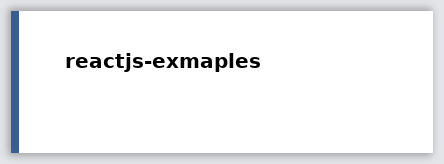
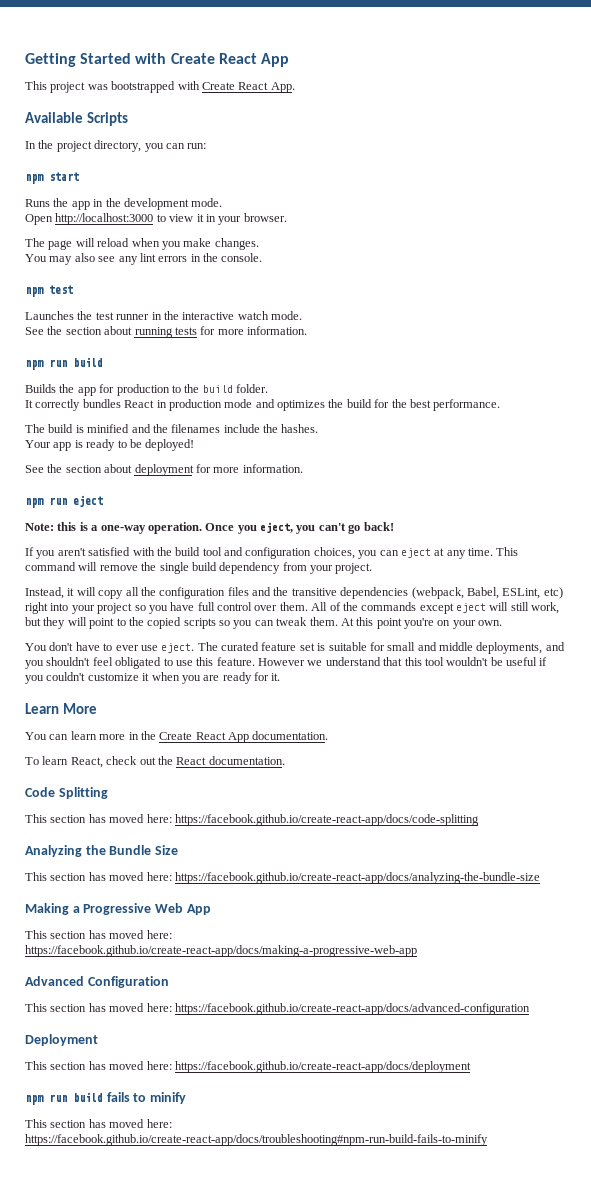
[65,53,261,72] reactjs-exmaples -> [25,53,289,67] [25,81,295,93] [25,112,128,126] [25,140,207,152] [25,172,79,184] [25,198,223,210] [25,213,287,225] [25,238,259,250] [25,253,263,265] [25,285,73,297] [25,311,302,320] [25,326,307,338] [25,357,103,370] [25,384,268,396] [25,399,501,411] [25,424,319,433] [25,439,195,451] [25,464,303,476] [25,495,103,508] [25,522,394,534] [25,547,519,559] [25,562,373,574] [25,587,563,599] [25,602,560,614] [25,617,503,629] [25,642,565,654] [25,657,548,669] [25,672,281,684] [25,703,97,714] [25,731,329,743] [25,756,285,768] [25,787,108,799] [25,814,479,826] [25,845,178,857] [25,872,540,884] [25,903,211,915] [25,930,172,939] [25,945,417,957] [25,976,169,988] [25,1003,530,1015] [25,1034,98,1046] [25,1061,471,1073] [25,1092,186,1105] [25,1119,172,1128] [25,1134,488,1146] Getting Started with Create React App // This project was bootstrapped with Create React App. // Available Scripts // In the project directory, you can run: // npm start // Runs the app in the development mode. // Open http://localhost:3000 to view it in your browser. // The page will reload when you make changes. // You may also see any lint errors in the console. // npm test // Launches the test runner in the interactive watch mode. // See the section about running tests for more information. // npm run build // Builds the app for production to the build folder. // It correctly bundles React in production mode and optimizes the build for the best performance. // The build is minified and the filenames include the hashes. // Your app is ready to be deployed! // See the section about deployment for more information. // npm run eject // Note: this is a one-way operation. Once you eject, you can't go back! // If you aren't satisfied with the build tool and configuration choices, you can eject at any time. This command will remove the single build dependency from your project. // Instead, it will copy all the configuration files and the transitive dependencies (webpack, Babel, ESLint, etc) right into your project so you have full control over them. All of the commands except eject will still work, but they will point to the copied scripts so you can tweak them. At this point you're on your own. // You don't have to ever use eject. The curated feature set is suitable for small and middle deployments, and you shouldn't feel obligated to use this feature. However we understand that this tool wouldn't be useful if you couldn't customize it when you are ready for it. // Learn More // You can learn more in the Create React App documentation. // To learn React, check out the React documentation. // Code Splitting // This section has moved here: https://facebook.github.io/create-react-app/docs/code-splitting // Analyzing the Bundle Size // This section has moved here: https://facebook.github.io/create-react-app/docs/analyzing-the-bundle-size // Making a Progressive Web App // This section has moved here: https://facebook.github.io/create-react-app/docs/making-a-progressive-web-app // Advanced Configuration // This section has moved here: https://facebook.github.io/create-react-app/docs/advanced-configuration // Deployment // This section has moved here: https://facebook.github.io/create-react-app/docs/deployment // npm run build fails to minify // This section has moved here: https://facebook.github.io/create-react-app/docs/troubleshooting#npm-run-build-fails-to-minify

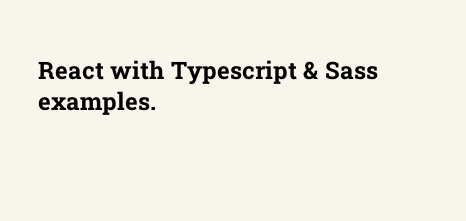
[25,53,289,67] [25,81,295,93] [25,112,128,126] [25,140,207,152] [25,172,79,184] [25,198,223,210] [25,213,287,225] [25,238,259,250] [25,253,263,265] [25,285,73,297] [25,311,302,320] [25,326,307,338] [25,357,103,370] [25,384,268,396] [25,399,501,411] [25,424,319,433] [25,439,195,451] [25,464,303,476] [25,495,103,508] [25,522,394,534] [25,547,519,559] [25,562,373,574] [25,587,563,599] [25,602,560,614] [25,617,503,629] [25,642,565,654] [25,657,548,669] [25,672,281,684] [25,703,97,714] [25,731,329,743] [25,756,285,768] [25,787,108,799] [25,814,479,826] [25,845,178,857] [25,872,540,884] [25,903,211,915] [25,930,172,939] [25,945,417,957] [25,976,169,988] [25,1003,530,1015] [25,1034,98,1046] [25,1061,471,1073] [25,1092,186,1105] [25,1119,172,1128] [25,1134,488,1146] Getting Started with Create React App // This project was bootstrapped with Create React App. // Available Scripts // In the project directory, you can run: // npm start // Runs the app in the development mode. // Open http://localhost:3000 to view it in your browser. // The page will reload when you make changes. // You may also see any lint errors in the console. // npm test // Launches the test runner in the interactive watch mode. // See the section about running tests for more information. // npm run build // Builds the app for production to the build folder. // It correctly bundles React in production mode and optimizes the build for the best performance. // The build is minified and the filenames include the hashes. // Your app is ready to be deployed! // See the section about deployment for more information. // npm run eject // Note: this is a one-way operation. Once you eject, you can't go back! // If you aren't satisfied with the build tool and configuration choices, you can eject at any time. This command will remove the single build dependency from your project. // Instead, it will copy all the configuration files and the transitive dependencies (webpack, Babel, ESLint, etc) right into your project so you have full control over them. All of the commands except eject will still work, but they will point to the copied scripts so you can tweak them. At this point you're on your own. // You don't have to ever use eject. The curated feature set is suitable for small and middle deployments, and you shouldn't feel obligated to use this feature. However we understand that this tool wouldn't be useful if you couldn't customize it when you are ready for it. // Learn More // You can learn more in the Create React App documentation. // To learn React, check out the React documentation. // Code Splitting // This section has moved here: https://facebook.github.io/create-react-app/docs/code-splitting // Analyzing the Bundle Size // This section has moved here: https://facebook.github.io/create-react-app/docs/analyzing-the-bundle-size // Making a Progressive Web App // This section has moved here: https://facebook.github.io/create-react-app/docs/making-a-progressive-web-app // Advanced Configuration // This section has moved here: https://facebook.github.io/create-react-app/docs/advanced-configuration // Deployment // This section has moved here: https://facebook.github.io/create-react-app/docs/deployment // npm run build fails to minify // This section has moved here: https://facebook.github.io/create-react-app/docs/troubleshooting#npm-run-build-fails-to-minify -> [38,60,378,85] [38,91,156,115] React with Typescript & Sass examples.

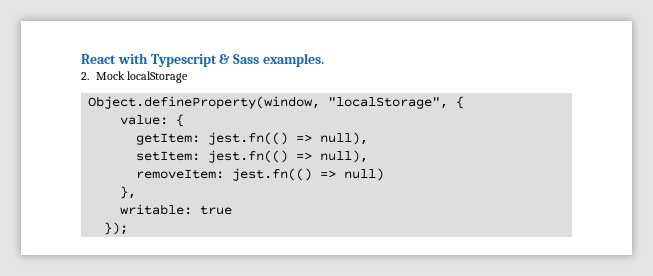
(156, 103) none -> [81,71,189,83] [88,96,465,109] [120,114,185,127] [136,132,369,145] [136,150,369,163] [136,168,385,181] [120,186,137,199] [120,204,233,215] [104,222,129,235] // 2. Mock localStorage // Object.defineProperty(window, "localStorage", { // value: { // getItem: jest.fn(() => null), // setItem: jest.fn(() => null), // removeItem: jest.fn(() => null) // }, // writable: true // });

